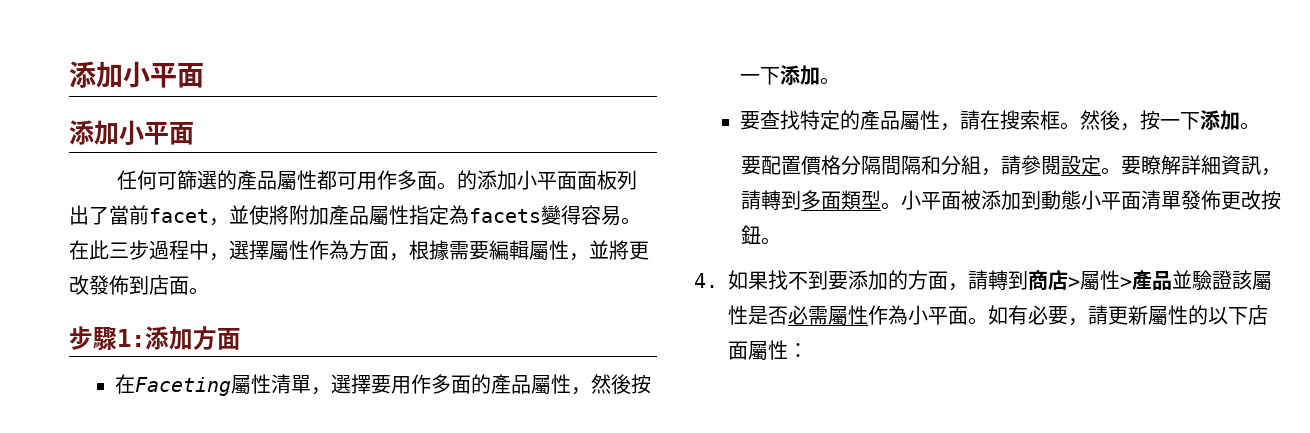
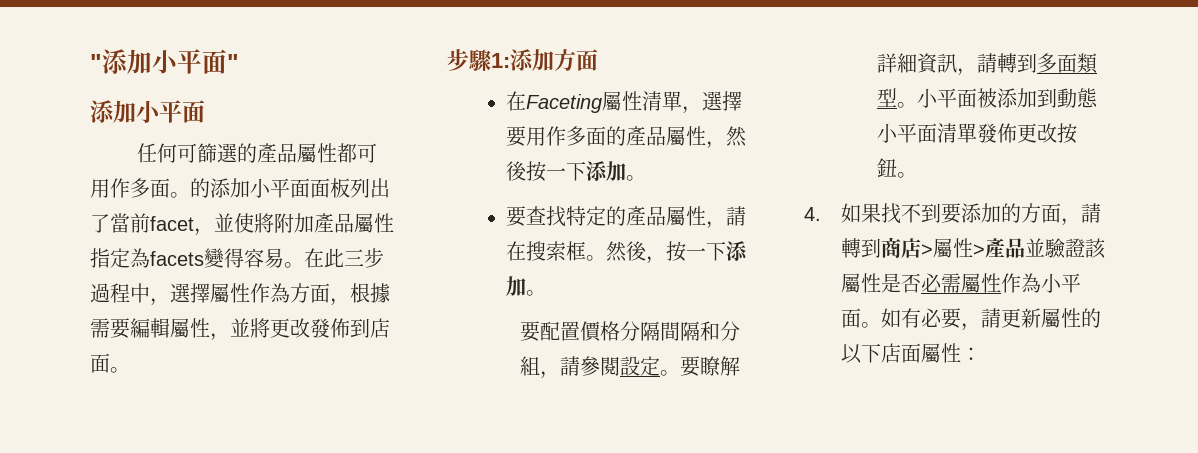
[69,61,204,88] 添加小平面 -> [90,49,239,74] "添加小平面"

